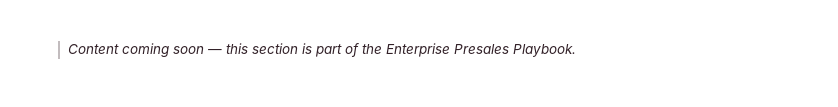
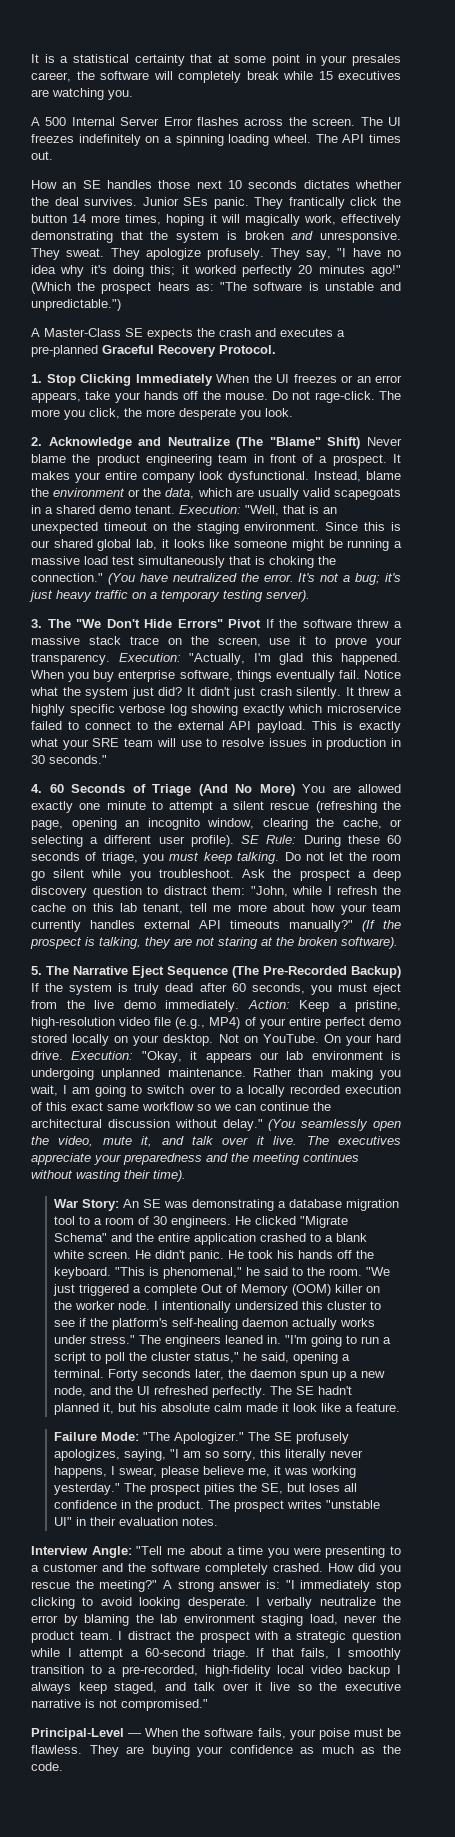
[67,43,576,57] Content coming soon — this section is part of the Enterprise Presales Playbook. -> [31,54,401,66] [31,71,401,83] [31,88,133,100] [31,117,401,126] [31,134,401,146] [31,151,53,160] [31,180,402,189] [31,197,401,209] [31,214,401,226] [31,231,401,243] [31,248,401,260] [31,265,402,277] [31,282,402,294] [31,299,121,311] [31,328,345,340] [31,345,276,357] [31,374,402,386] [31,391,402,403] [31,408,293,420] [31,437,402,449] [31,454,402,466] [31,471,401,483] [31,488,401,500] [31,505,337,516] [31,522,401,534] [31,539,403,551] [31,556,336,568] [31,573,401,585] [29,590,310,602] [31,619,402,628] [31,636,402,648] [31,653,401,665] [31,670,401,682] [30,687,402,699] [31,704,401,716] [31,721,401,733] [30,738,402,750] [31,755,107,764] [31,784,401,796] [31,801,401,813] [31,818,402,830] [31,835,402,847] [31,852,402,864] [31,869,402,881] [31,886,401,898] [31,903,402,915] [31,920,401,932] [30,937,398,949] [31,966,401,978] [31,983,401,995] [31,1000,401,1012] [31,1017,401,1029] [31,1034,401,1046] [31,1051,401,1063] [31,1068,401,1080] [30,1085,401,1097] [31,1102,331,1111] [31,1119,401,1131] [31,1136,401,1147] [31,1153,359,1165] [31,1170,186,1182] [54,1199,400,1211] [54,1216,349,1228] [54,1233,368,1245] [53,1250,375,1262] [54,1267,391,1279] [53,1284,381,1296] [54,1301,382,1313] [54,1318,376,1330] [54,1335,392,1347] [54,1352,351,1364] [54,1369,386,1381] [54,1386,353,1398] [54,1403,401,1415] [54,1432,350,1444] [54,1449,364,1461] [54,1466,357,1478] [54,1483,358,1495] [54,1500,381,1512] [54,1517,219,1526] [31,1546,401,1558] [31,1563,401,1575] [31,1580,401,1592] [31,1597,401,1609] [31,1614,401,1626] [31,1631,401,1643] [30,1648,401,1660] [31,1665,401,1677] [31,1682,401,1694] [31,1699,208,1711] [31,1728,401,1740] [31,1745,401,1757] [31,1762,63,1771] It is a statistical certainty that at some point in your presales career, the software will completely break while 15 executives are watching you. // A 500 Internal Server Error flashes across the screen. The UI freezes indefinitely on a spinning loading wheel. The API times out. // How an SE handles those next 10 seconds dictates whether the deal survives. Junior SEs panic. They frantically click the button 14 more times, hoping it will magically work, effectively demonstrating that the system is broken and unresponsive. They sweat. They apologize profusely. They say, "I have no idea why it's doing this; it worked perfectly 20 minutes ago!" (Which the prospect hears as: "The software is unstable and unpredictable.") // A Master-Class SE expects the crash and executes a pre-planned Graceful Recovery Protocol. // 1. Stop Clicking Immediately When the UI freezes or an error appears, take your hands off the mouse. Do not rage-click. The more you click, the more desperate you look. // 2. Acknowledge and Neutralize (The "Blame" Shift) Never blame the product engineering team in front of a prospect. It makes your entire company look dysfunctional. Instead, blame the environment or the data, which are usually valid scapegoats in a shared demo tenant. Execution: "Well, that is an unexpected timeout on the staging environment. Since this is our shared global lab, it looks like someone might be running a massive load test simultaneously that is choking the connection." (You have neutralized the error. It's not a bug; it's just heavy traffic on a temporary testing server). // 3. The "We Don't Hide Errors" Pivot If the software threw a massive stack trace on the screen, use it to prove your transparency. Execution: "Actually, I'm glad this happened. When you buy enterprise software, things eventually fail. Notice what the system just did? It didn't just crash silently. It threw a highly specific verbose log showing exactly which microservice failed to connect to the external API payload. This is exactly what your SRE team will use to resolve issues in production in 30 seconds." // 4. 60 Seconds of Triage (And No More) You are allowed exactly one minute to attempt a silent rescue (refreshing the page, opening an incognito window, clearing the cache, or selecting a different user profile). SE Rule: During these 60 seconds of triage, you must keep talking. Do not let the room go silent while you troubleshoot. Ask the prospect a deep discovery question to distract them: "John, while I refresh the cache on this lab tenant, tell me more about how your team currently handles external API timeouts manually?" (If the prospect is talking, they are not staring at the broken software). // 5. The Narrative Eject Sequence (The Pre-Recorded Backup) If the system is truly dead after 60 seconds, you must eject from the live demo immediately. Action: Keep a pristine, high-resolution video file (e.g., MP4) of your entire perfect demo stored locally on your desktop. Not on YouTube. On your hard drive. Execution: "Okay, it appears our lab environment is undergoing unplanned maintenance. Rather than making you wait, I am going to switch over to a locally recorded execution of this exact same workflow so we can continue the architectural discussion without delay." (You seamlessly open the video, mute it, and talk over it live. The executives appreciate your preparedness and the meeting continues without wasting their time). // War Story: An SE was demonstrating a database migration tool to a room of 30 engineers. He clicked "Migrate Schema" and the entire application crashed to a blank white screen. He didn't panic. He took his hands off the keyboard. "This is phenomenal," he said to the room. "We just triggered a complete Out of Memory (OOM) killer on the worker node. I intentionally undersized this cluster to see if the platform's self-healing daemon actually works under stress." The engineers leaned in. "I'm going to run a script to poll the cluster status," he said, opening a terminal. Forty seconds later, the daemon spun up a new node, and the UI refreshed perfectly. The SE hadn't planned it, but his absolute calm made it look like a feature. // Failure Mode: "The Apologizer." The SE profusely apologizes, saying, "I am so sorry, this literally never happens, I swear, please believe me, it was working yesterday." The prospect pities the SE, but loses all confidence in the product. The prospect writes "unstable UI" in their evaluation notes. // Interview Angle: "Tell me about a time you were presenting to a customer and the software completely crashed. How did you rescue the meeting?" A strong answer is: "I immediately stop clicking to avoid looking desperate. I verbally neutralize the error by blaming the lab environment staging load, never the product team. I distract the prospect with a strategic question while I attempt a 60-second triage. If that fails, I smoothly transition to a pre-recorded, high-fidelity local video backup I always keep staged, and talk over it live so the executive narrative is not compromised." // Principal-Level — When the software fails, your poise must be flawless. They are buying your confidence as much as the code.

